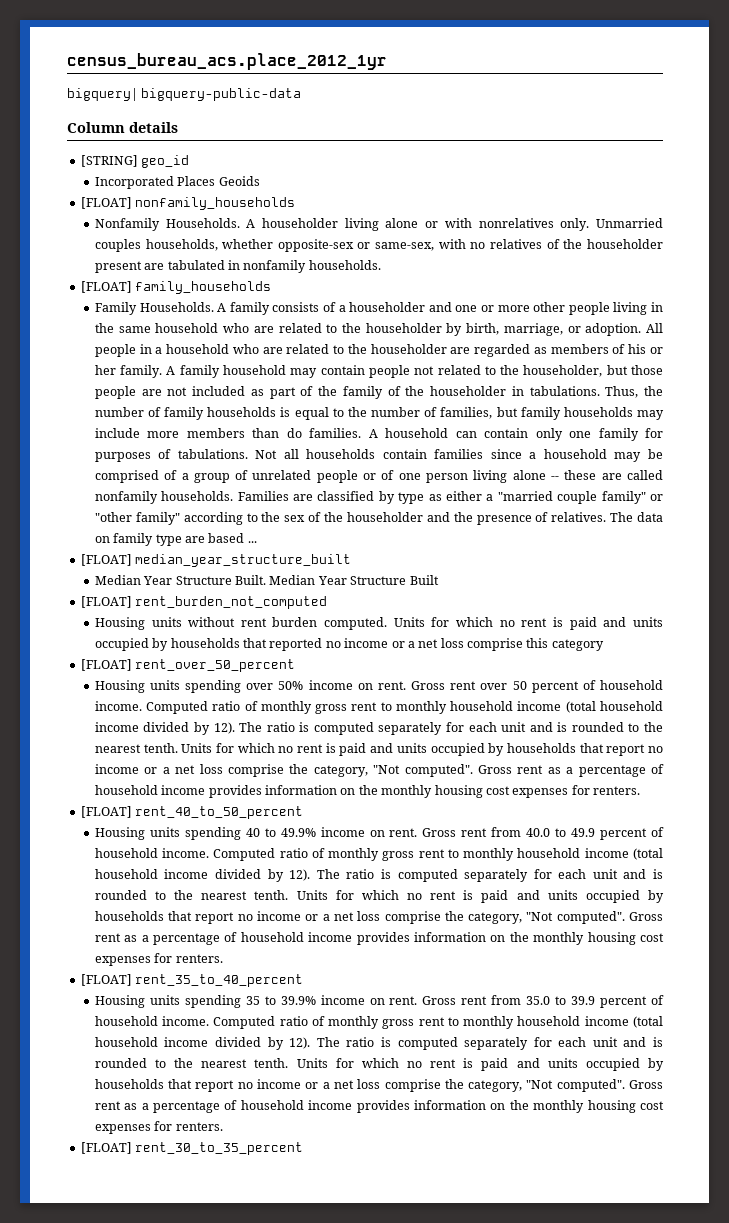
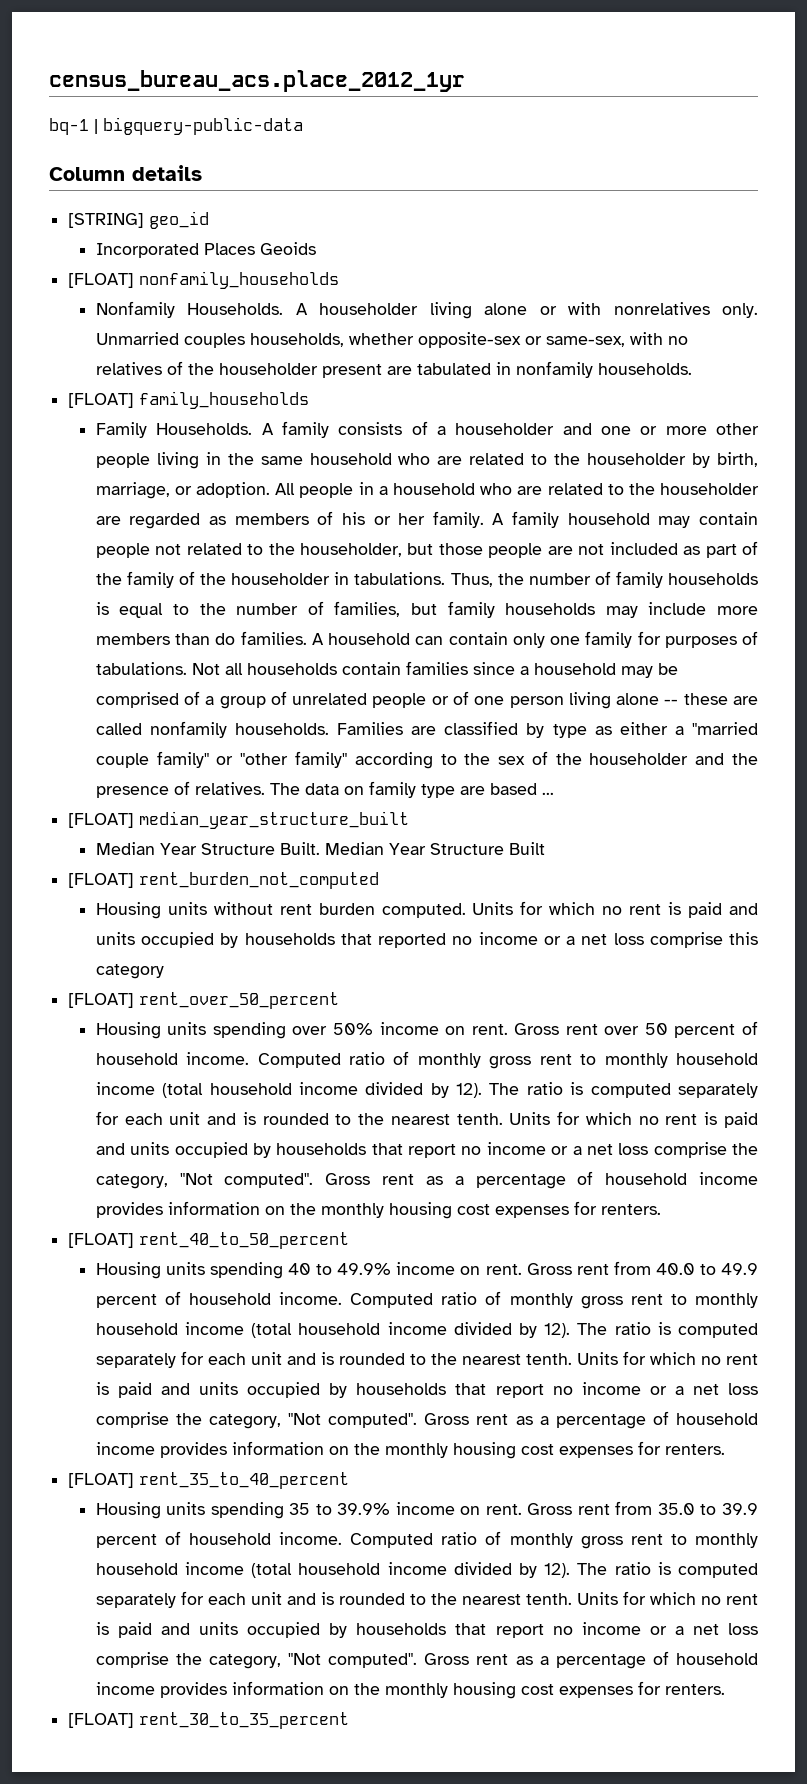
[67,88,138,101] bigquery| -> [49,118,98,135] bq-1 |

